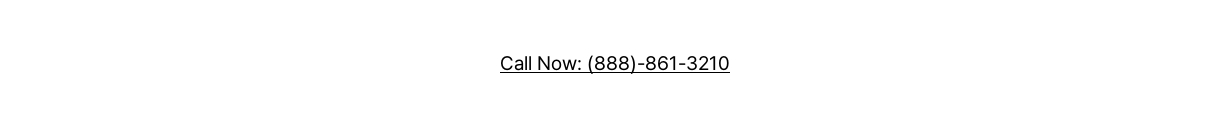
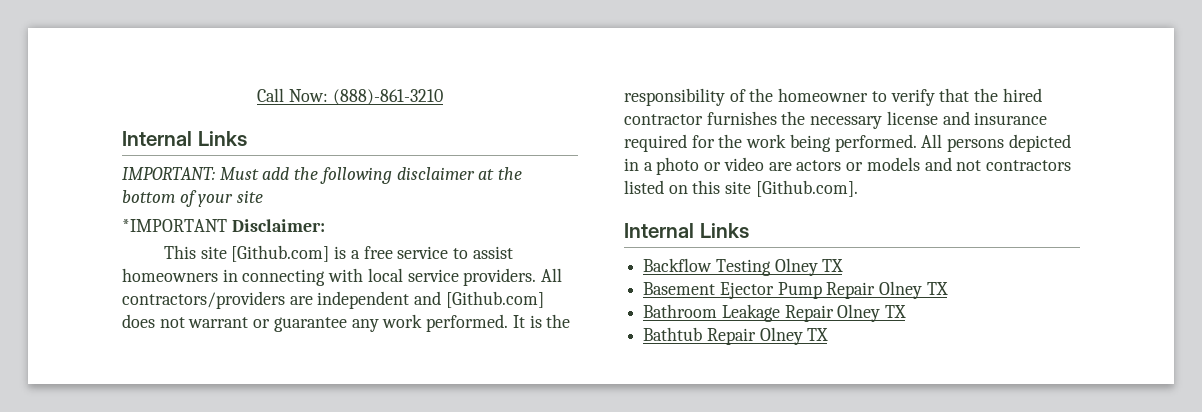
(731, 64) none -> [122,131,247,146] [122,167,523,184] [122,190,264,207] [122,219,325,232] [164,245,513,262] [122,268,563,286] [122,291,544,309] [122,314,571,332] [624,88,1042,106] [624,111,1048,129] [624,134,1071,152] [624,157,1071,175] [624,180,858,197] [624,223,749,238] [643,258,844,276] [643,281,948,299] [643,304,907,322] [643,327,829,345] // Internal Links // IMPORTANT: Must add the following disclaimer at the bottom of your site // *IMPORTANT Disclaimer: // This site [Github.com] is a free service to assist homeowners in connecting with local service providers. All contractors/providers are independent and [Github.com] does not warrant or guarantee any work performed. It is the responsibility of the homeowner to verify that the hired contractor furnishes the necessary license and insurance required for the work being performed. All persons depicted in a photo or video are actors or models and not contractors listed on this site [Github.com]. // Internal Links // Backflow Testing Olney TX // Basement Ejector Pump Repair Olney TX // Bathroom Leakage Repair Olney TX // Bathtub Repair Olney TX

